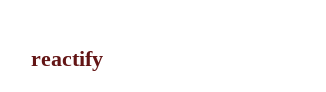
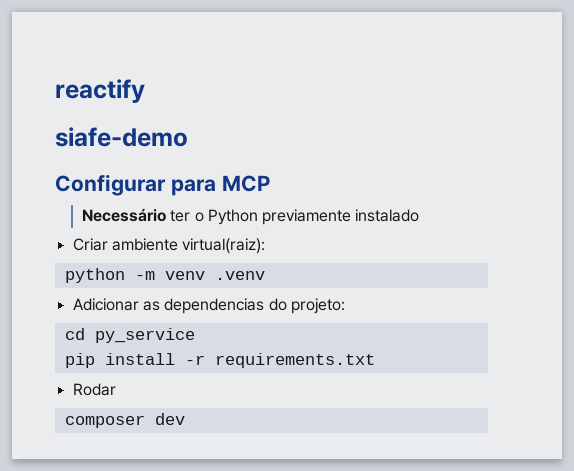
(103, 61) none -> [55,127,188,147] [55,174,270,196] [81,208,420,225] [72,238,266,254] [64,268,265,283] [72,298,345,314] [64,328,195,343] [64,353,375,368] [72,383,116,396] [64,413,185,428] // siafe-demo // Configurar para MCP // Necessário ter o Python previamente instalado // Criar ambiente virtual(raiz): // python -m venv .venv // Adicionar as dependencias do projeto: // cd py_service // pip install -r requirements.txt // Rodar // composer dev

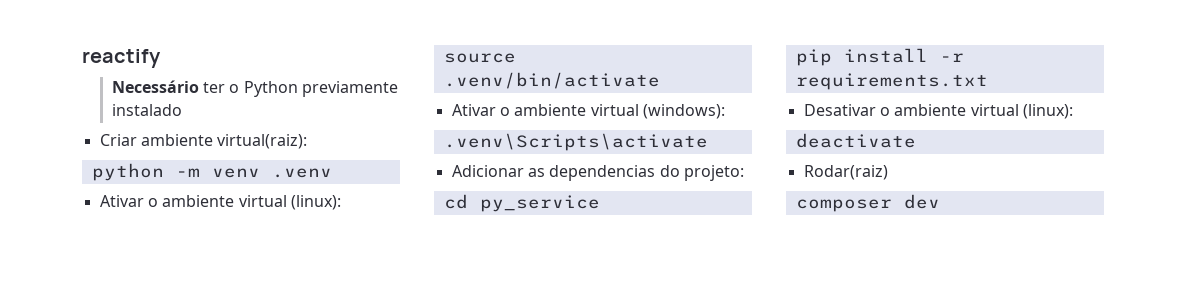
[55,127,188,147] [55,174,270,196] // siafe-demo // Configurar para MCP -> (161, 58) none
(265, 275) none -> [99,195,341,210] [443,53,516,63] [443,72,660,89] [451,104,725,119] [443,133,708,151] // Ativar o ambiente virtual (linux): // source .venv/bin/activate // Ativar o ambiente virtual (windows): // .venv\Scripts\activate
[72,383,116,396] Rodar -> [803,104,1073,119] [795,133,916,148] [803,165,888,180] Desativar o ambiente virtual (linux): // deactivate // Rodar(raiz)

